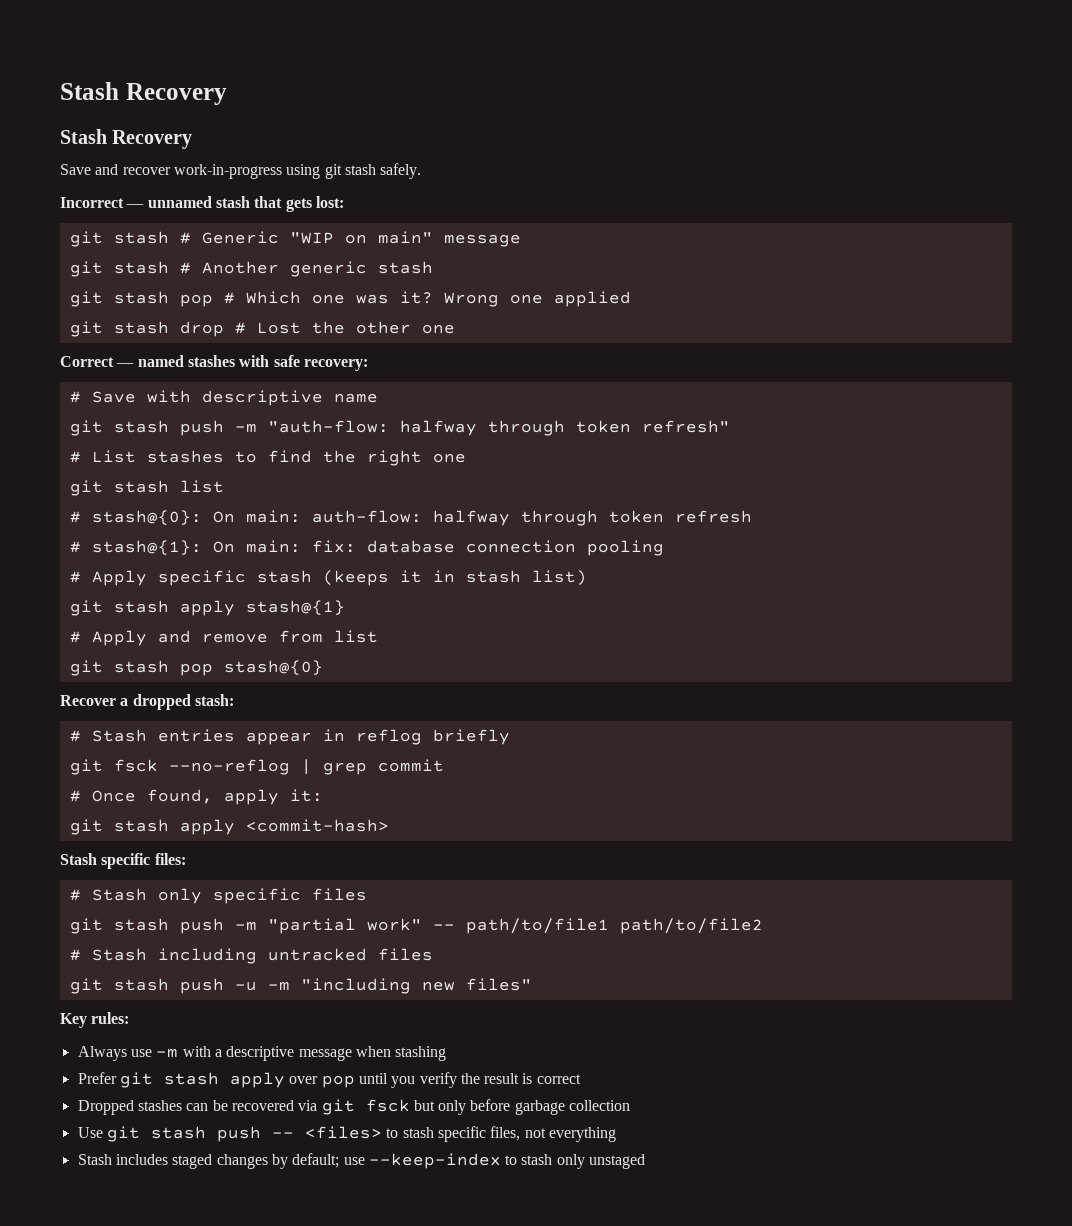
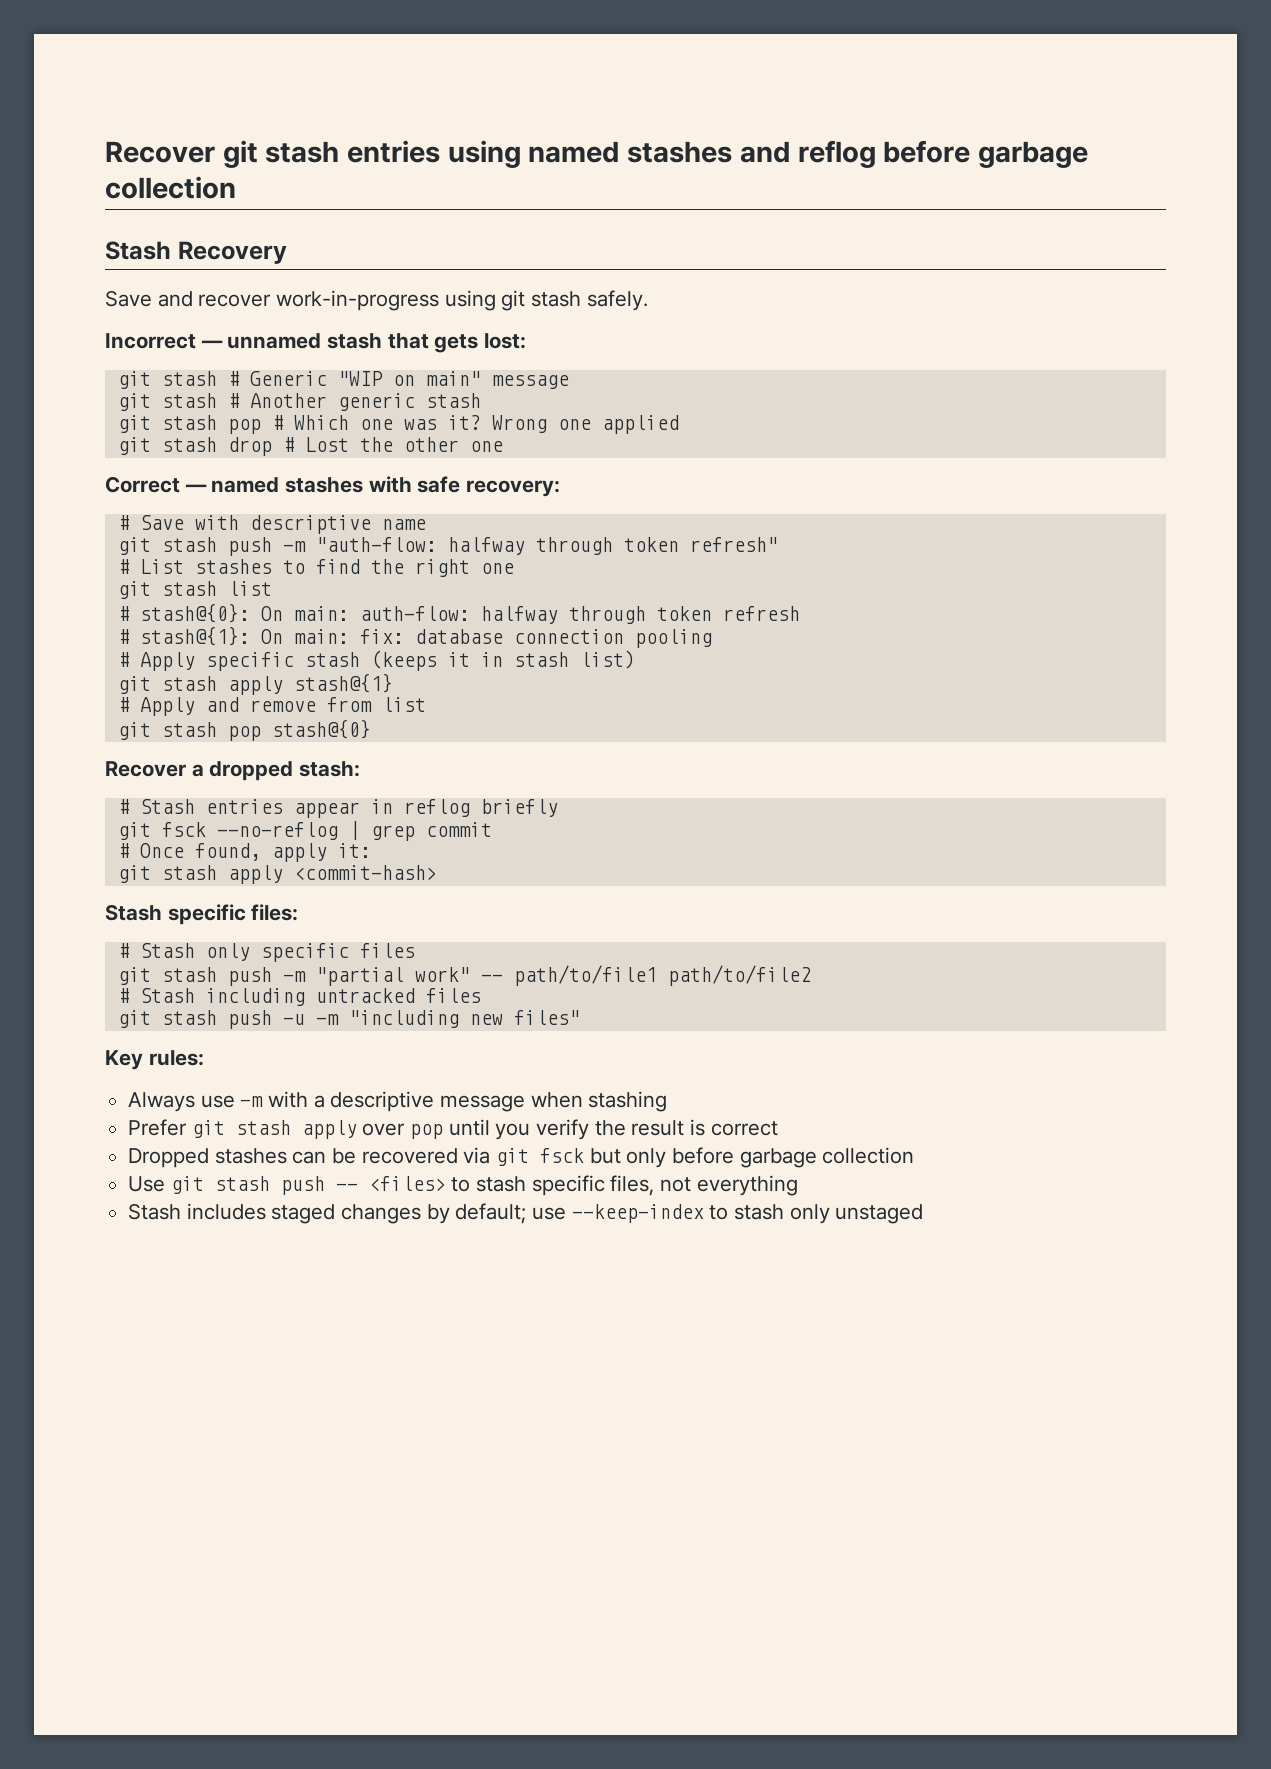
[60,82,227,105] Stash Recovery -> [105,140,1088,168] [105,176,236,199] Recover git stash entries using named stashes and reflog before garbage collection

